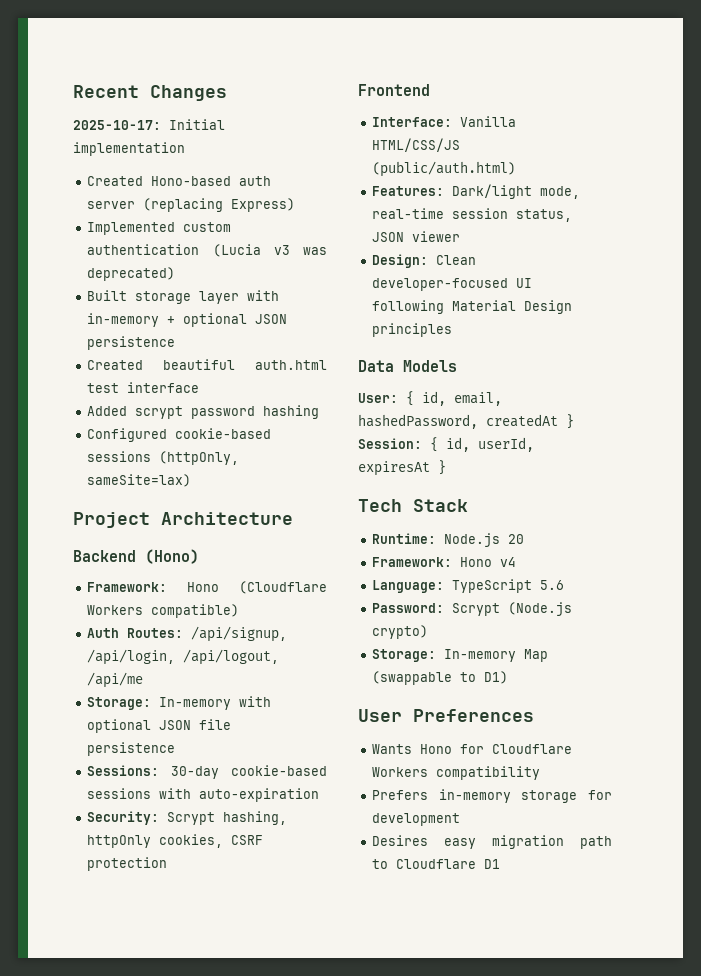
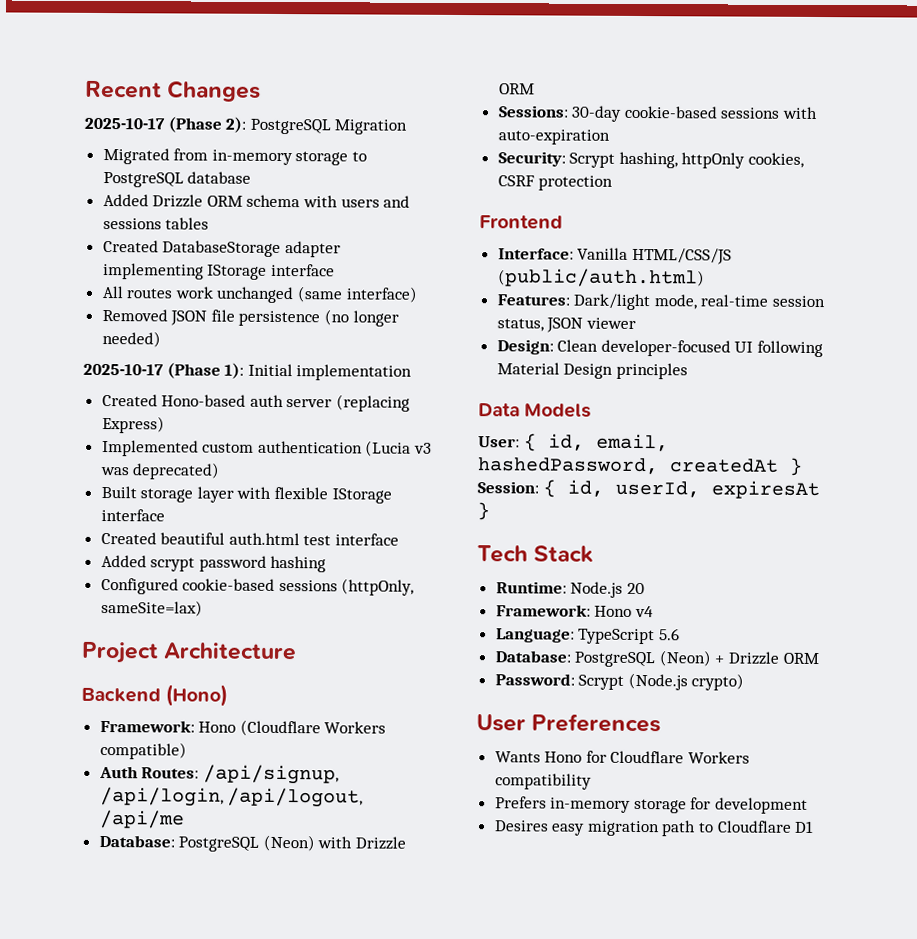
[73,120,161,130] 2025-10-17: -> [84,116,408,135] [102,148,368,166] [102,171,252,188] [102,194,411,208] [102,217,210,230] [102,240,341,258] [102,263,335,280] [101,286,418,304] [101,309,399,327] [101,331,161,348] [83,362,245,379] 2025-10-17 (Phase 2): PostgreSQL Migration // Migrated from in-memory storage to PostgreSQL database // Added Drizzle ORM schema with users and sessions tables // Created DatabaseStorage adapter implementing IStorage interface // All routes work unchanged (same interface) // Removed JSON file persistence (no longer needed) // 2025-10-17 (Phase 1):
[87,313,288,327] [87,336,176,350] in-memory + optional JSON persistence -> [274,486,392,504] [100,509,165,522] flexible IStorage interface
[87,696,272,710] [87,719,232,733] [87,742,176,756] Storage: In-memory with optional JSON file persistence -> [98,834,407,852] [498,83,535,95] Database: PostgreSQL (Neon) with Drizzle ORM
[372,602,573,616] [372,625,429,639] [372,649,549,662] [372,671,509,685] Password: Scrypt (Node.js crypto) // Storage: In-memory Map (swappable to D1) -> [494,650,819,668] [494,672,745,691] Database: PostgreSQL (Neon) + Drizzle ORM // Password: Scrypt (Node.js crypto)

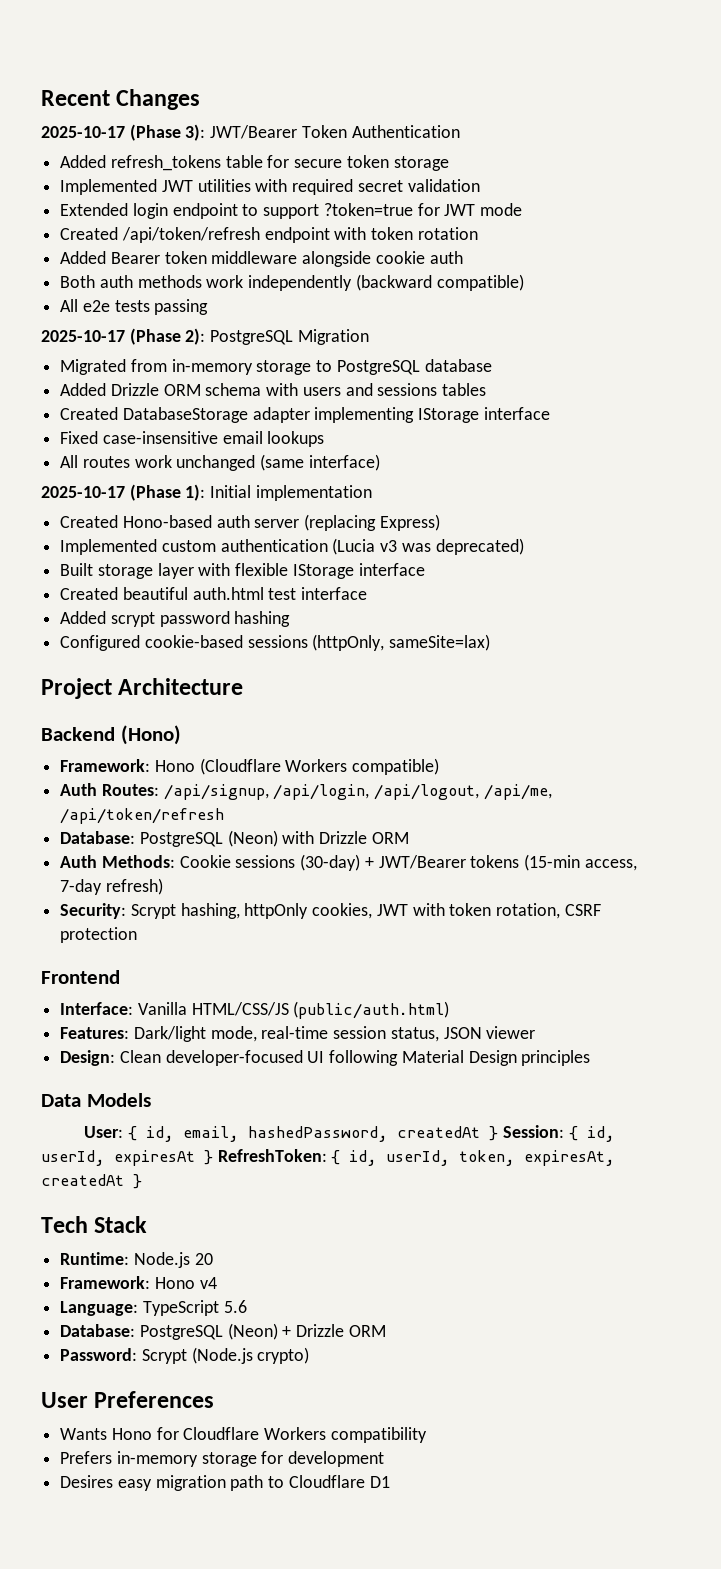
(262, 91) none -> [41,124,460,141] [60,155,449,171] [60,179,480,195] [60,203,523,219] [60,227,478,243] [60,251,463,267] [60,274,524,291] [60,299,209,315] // 2025-10-17 (Phase 3): JWT/Bearer Token Authentication // Added refresh_tokens table for secure token storage // Implemented JWT utilities with required secret validation // Extended login endpoint to support ?token=true for JWT mode // Created /api/token/refresh endpoint with token rotation // Added Bearer token middleware alongside cookie auth // Both auth methods work independently (backward compatible) // All e2e tests passing
(335, 270) none -> [60,431,325,447] // Fixed case-insensitive email lookups
[101,309,399,327] [101,331,161,348] // Removed JSON file persistence (no longer needed) -> (380, 462) none
[98,809,185,829] /api/me -> [483,784,552,800] [60,808,225,824] /api/me, /api/token/refresh
[497,105,819,122] [497,129,610,145] Sessions: 30-day cookie-based sessions with auto-expiration -> [60,854,637,871] [60,878,163,895] Auth Methods: Cookie sessions (30-day) + JWT/Bearer tokens (15-min access, 7-day refresh)
(805, 160) none -> [376,903,561,919] JWT with token rotation,
(490, 511) none -> [217,1149,616,1166] [41,1174,142,1189] RefreshToken: { id, userId, token, expiresAt, createdAt }

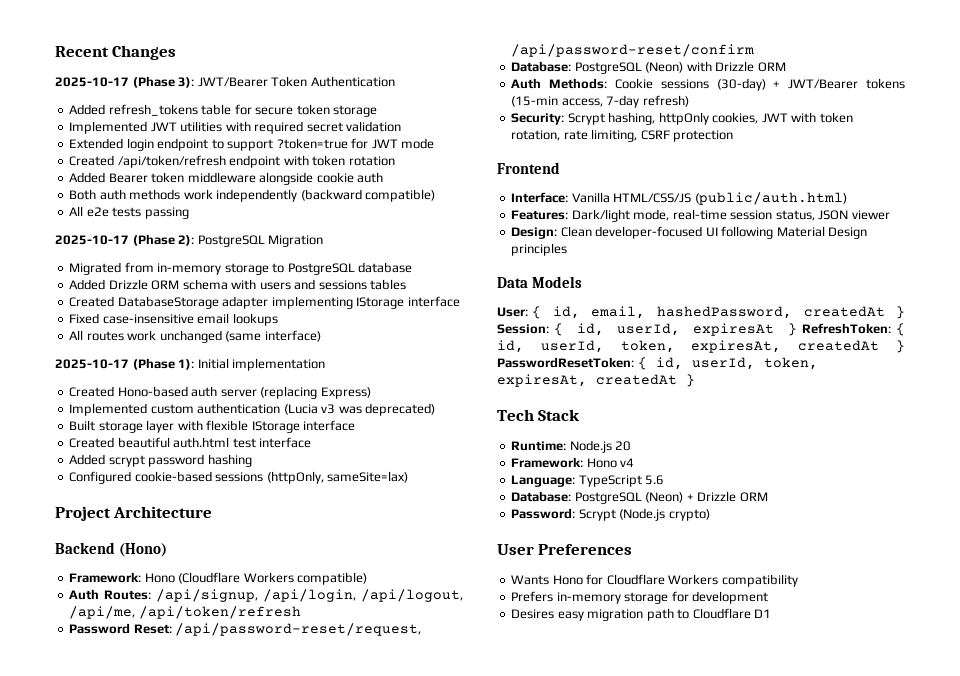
(225, 816) none -> [69,623,422,636] [511,44,755,57] // Password Reset: /api/password-reset/request, /api/password-reset/confirm
(561, 911) none -> [563,129,638,142] rate limiting,
(142, 1181) none -> [497,357,818,370] [497,374,695,387] PasswordResetToken: { id, userId, token, expiresAt, createdAt }

